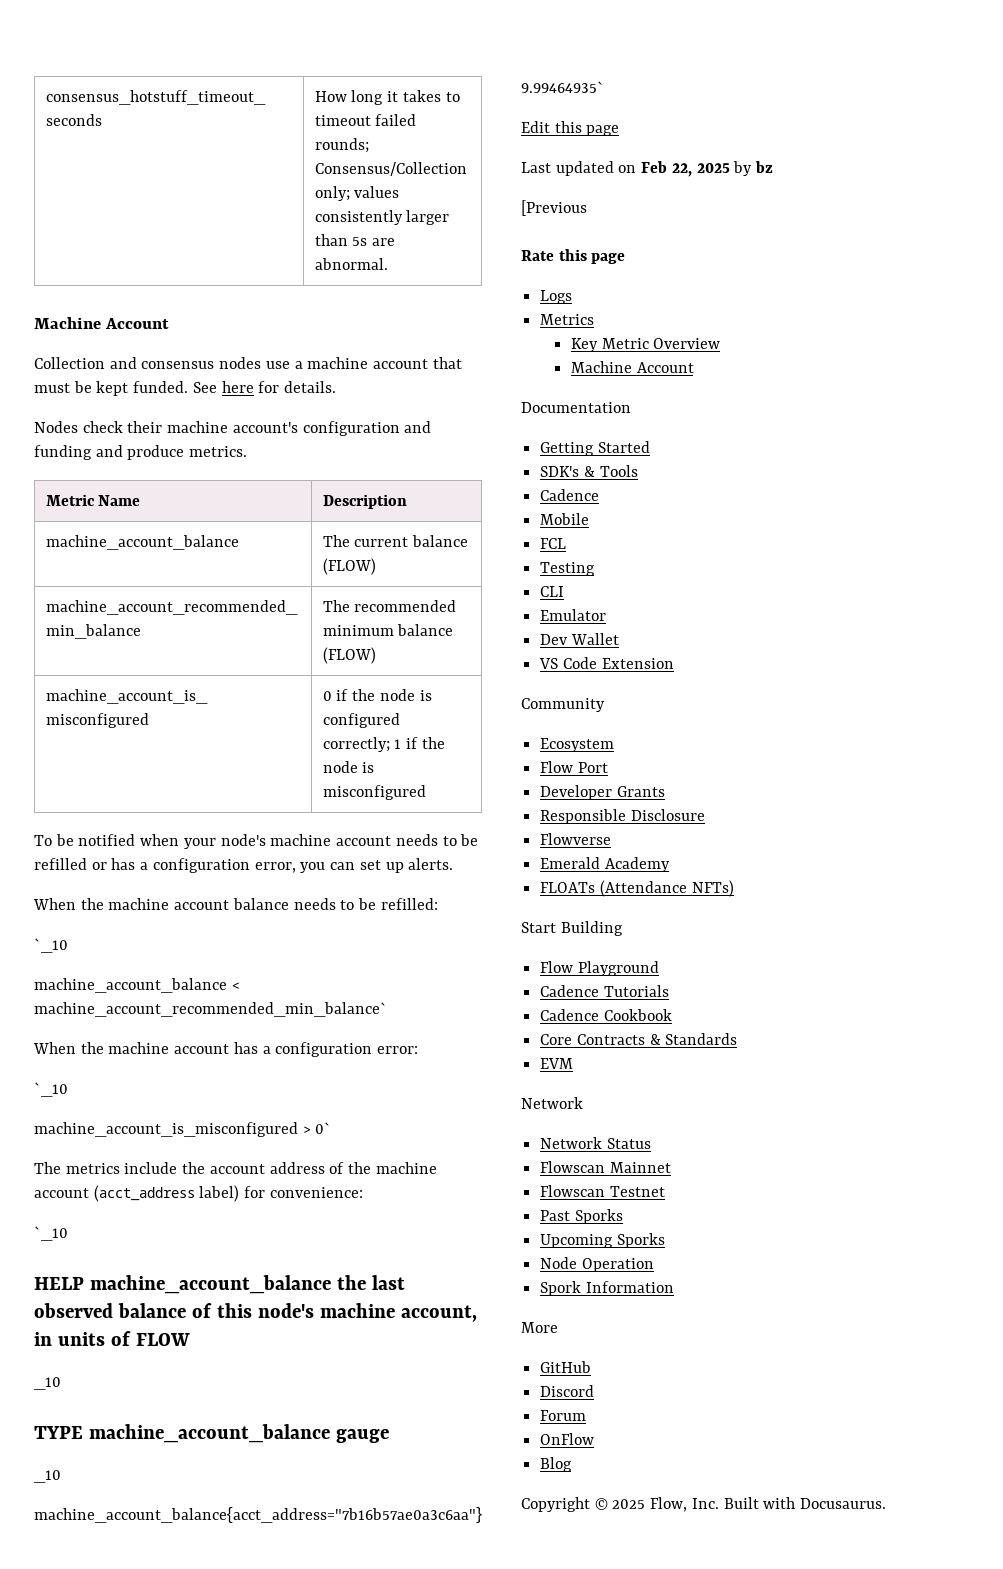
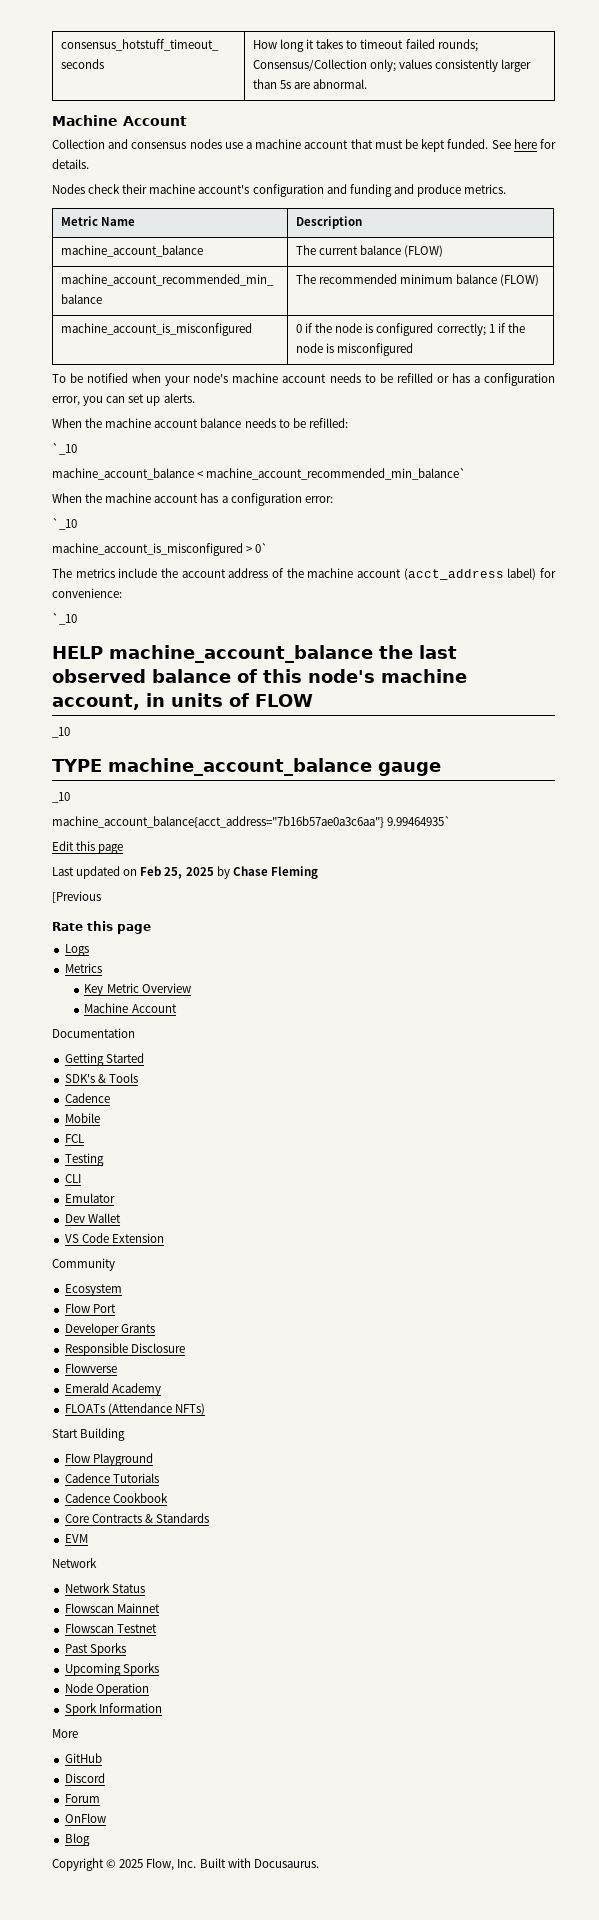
[671,163,692,177] 22, -> [164,867,183,879] 25,
[755,161,774,173] bz -> [232,866,318,879] Chase Fleming

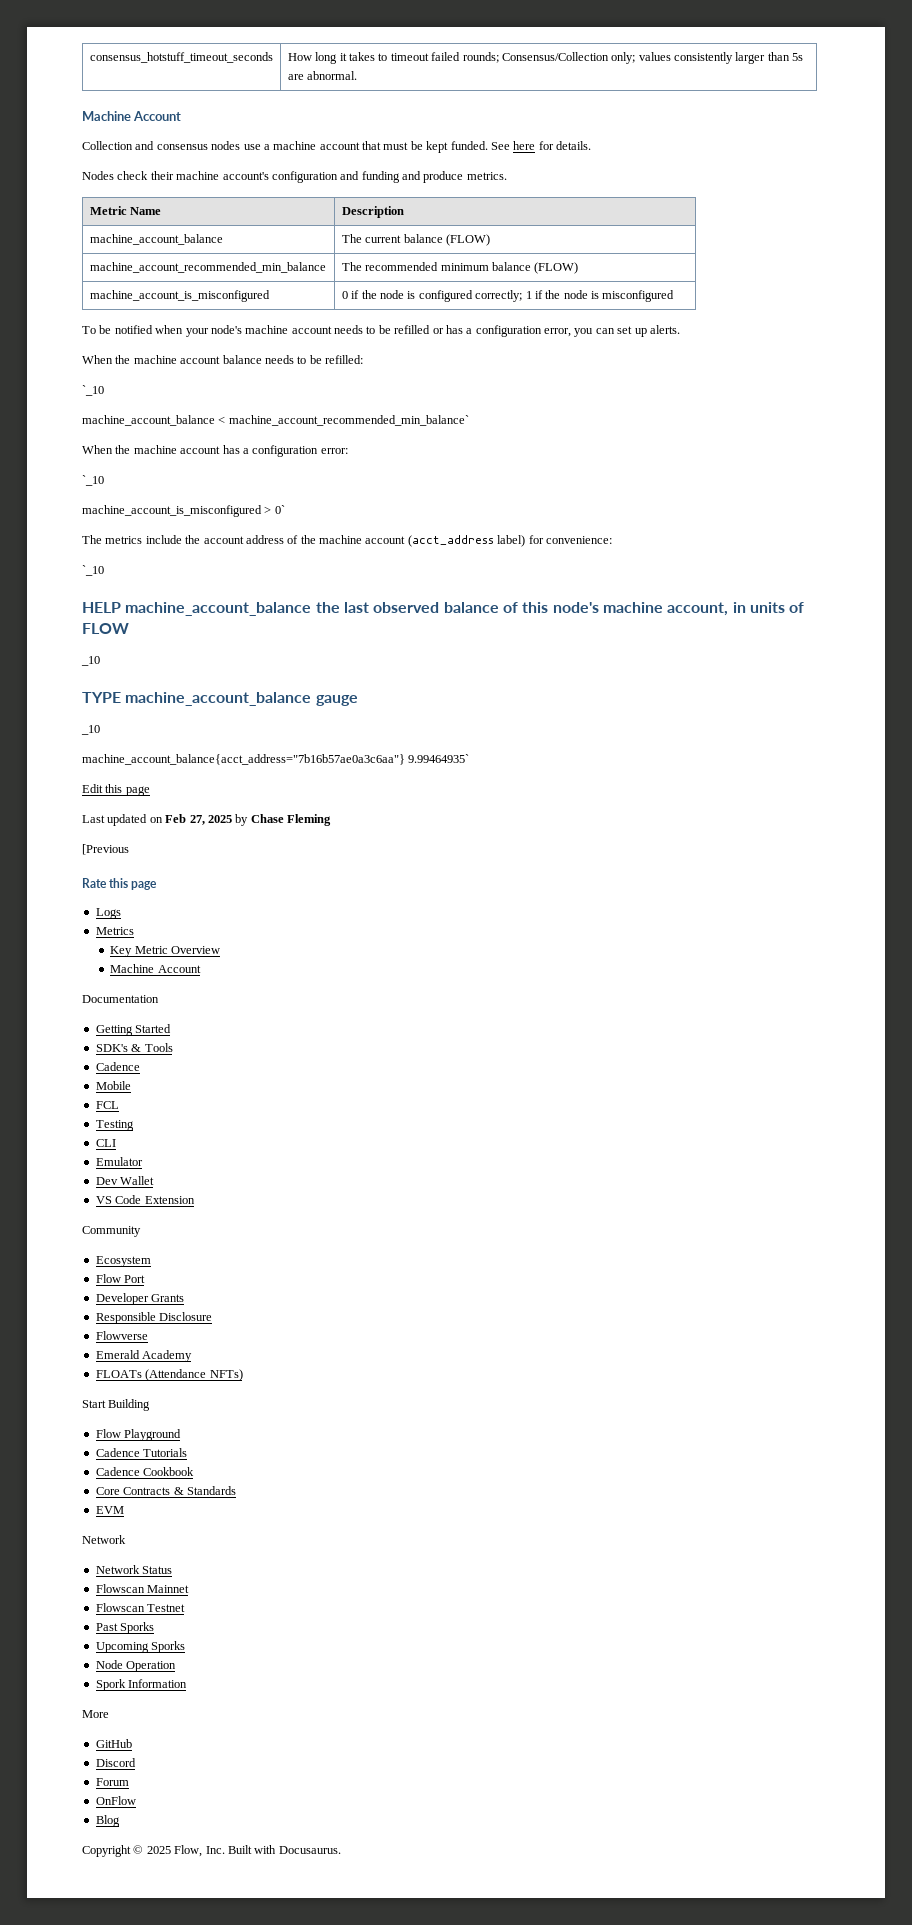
[164,867,183,879] 25, -> [189,815,205,825] 27,

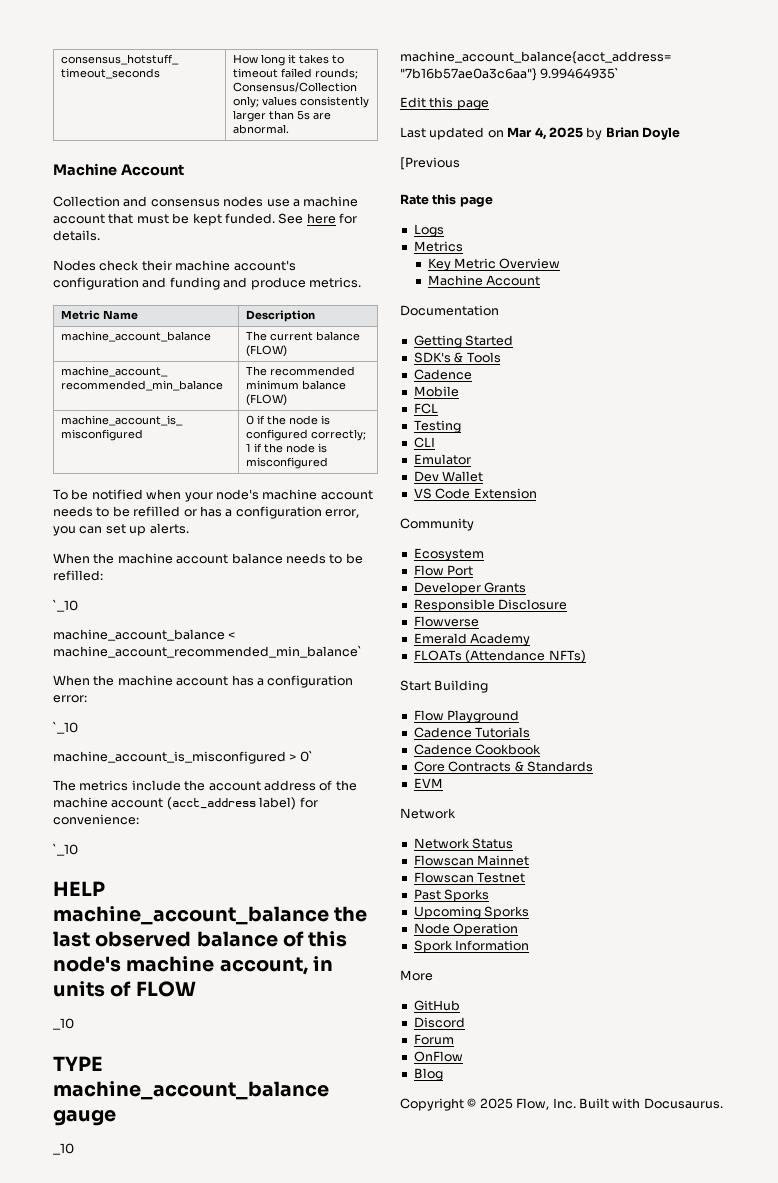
[165,814,331,826] Feb 27, 2025 by Chase Fleming -> [507,127,680,140] Mar 4, 2025 by Brian Doyle

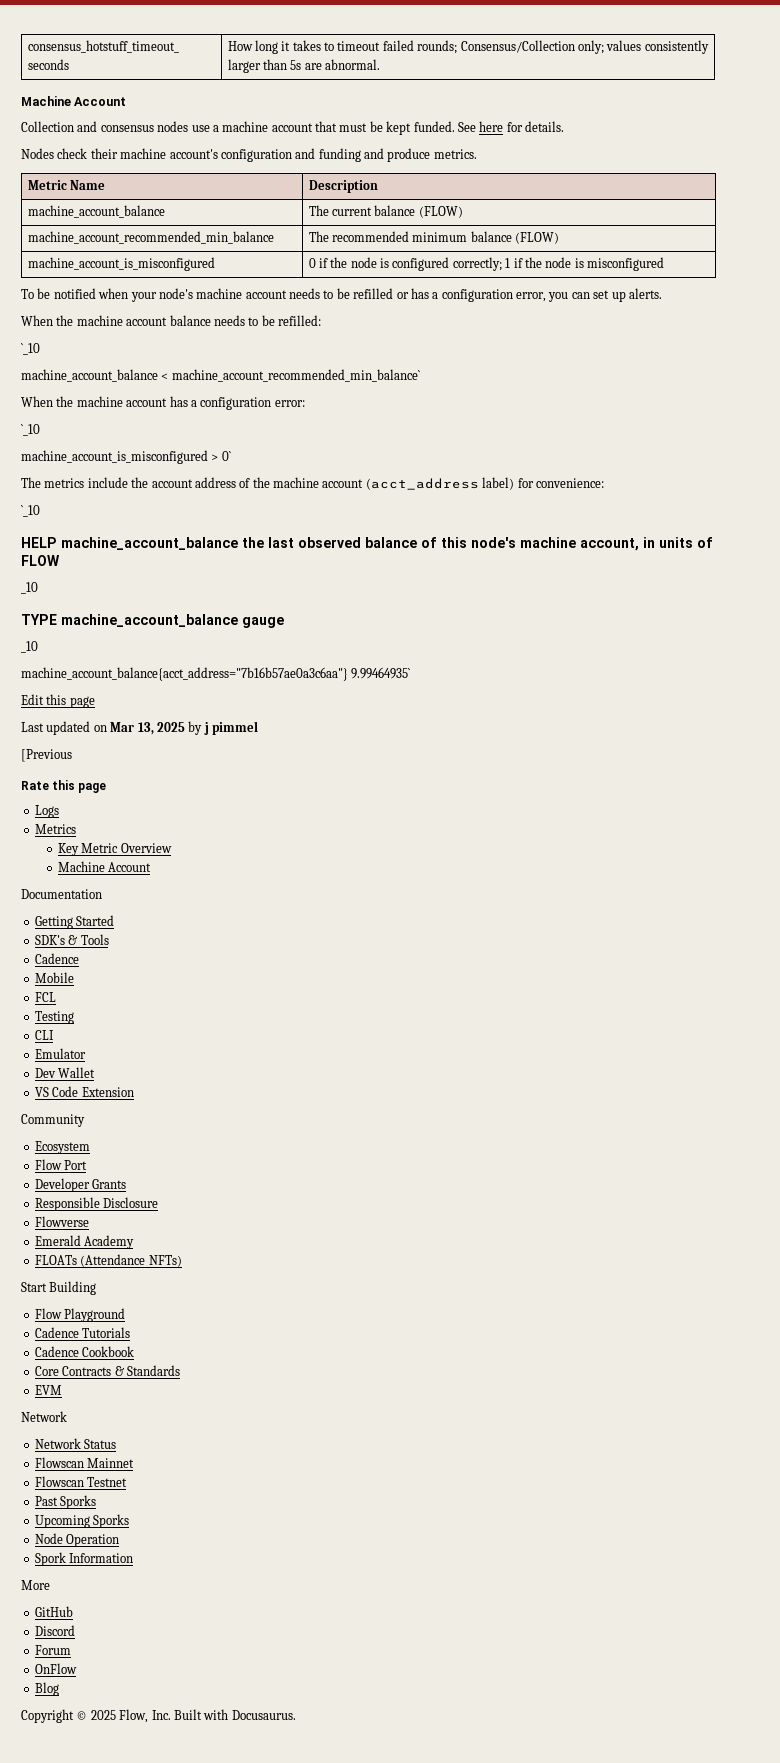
[534,127,547,140] 4, -> [137,722,154,735] 13,
[605,127,680,140] Brian Doyle -> [203,721,258,735] j pimmel

